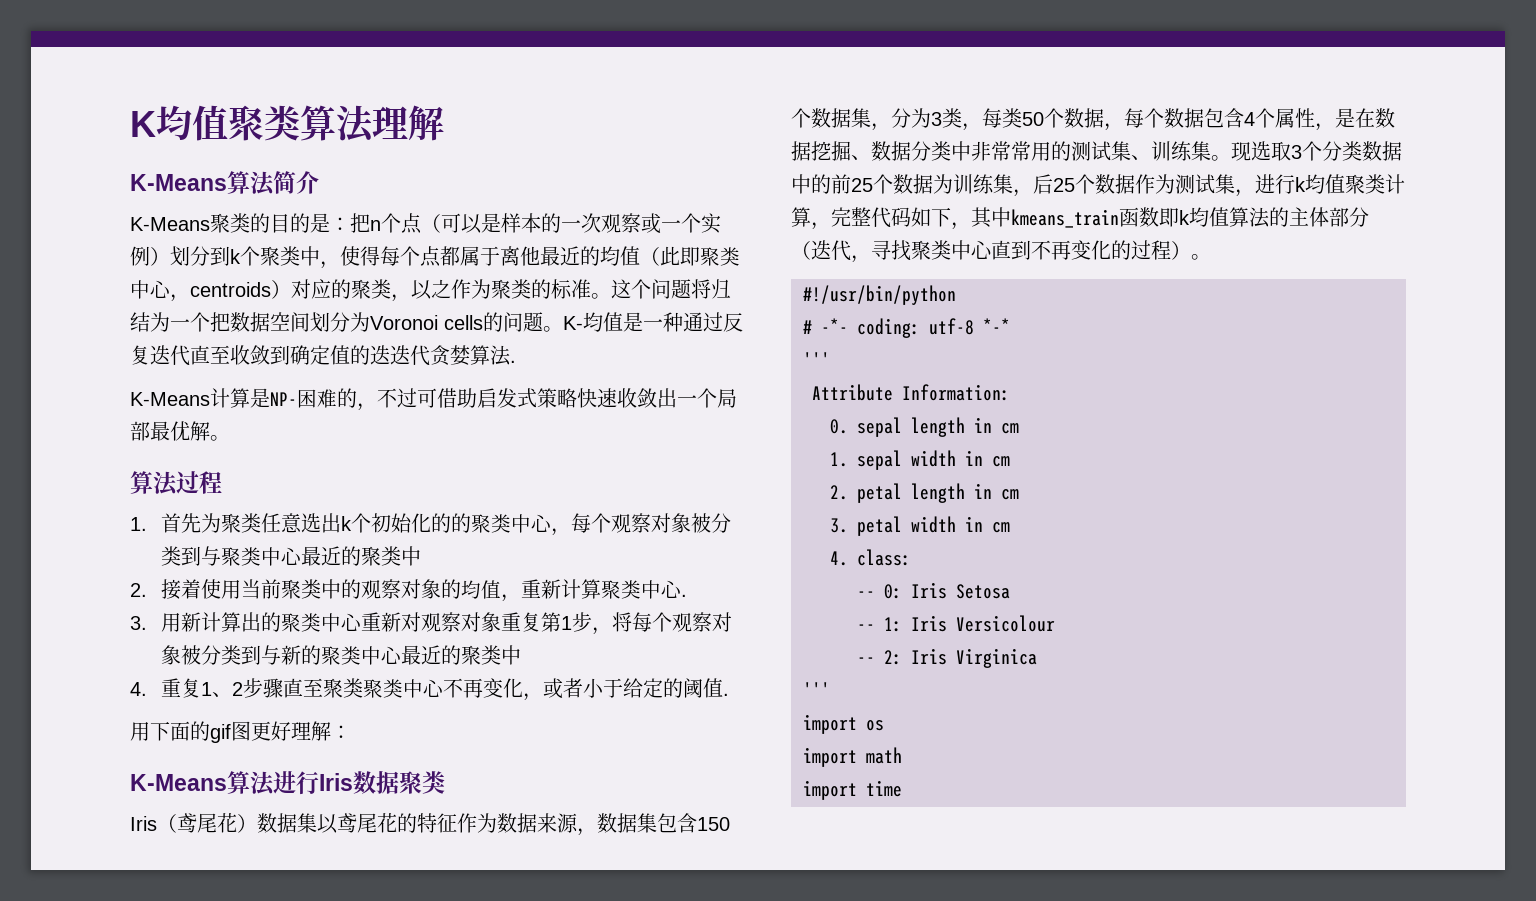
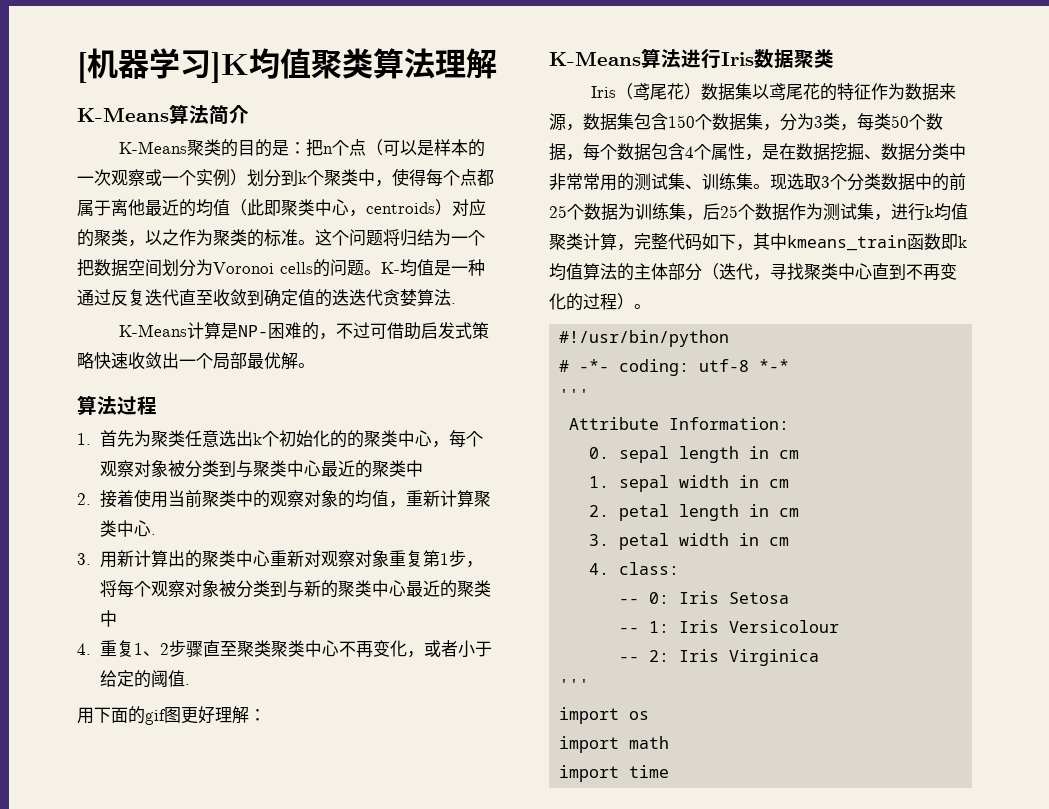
[130,111,156,137] K -> [77,48,249,83] [机器学习]K

